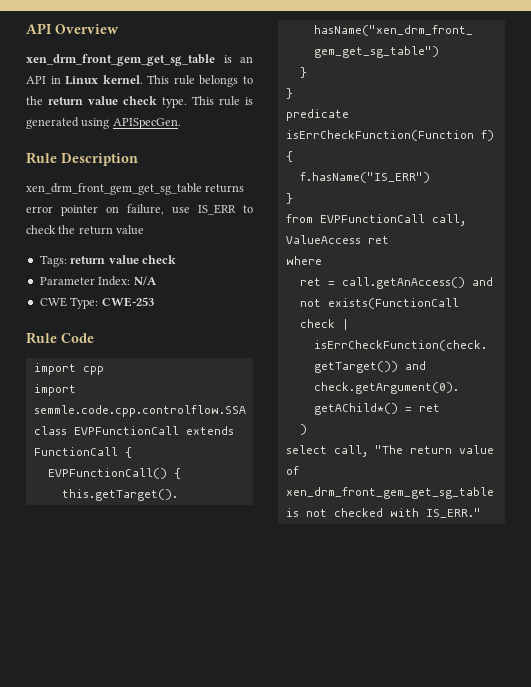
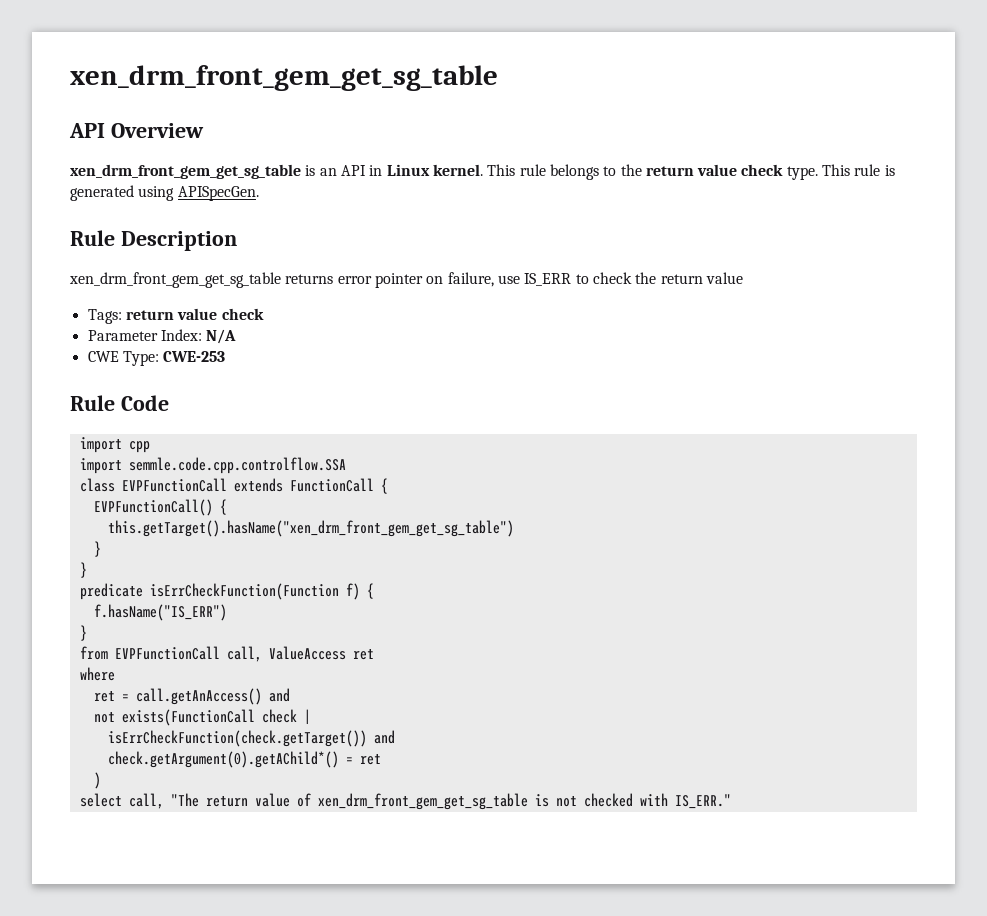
(26, 28) none -> [70,65,498,91] xen_drm_front_gem_get_sg_table //

